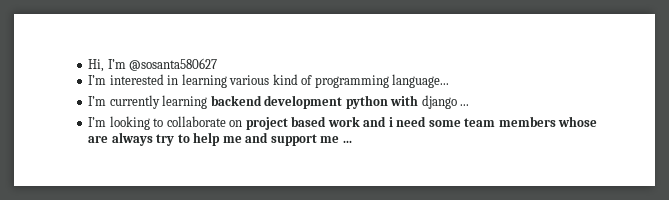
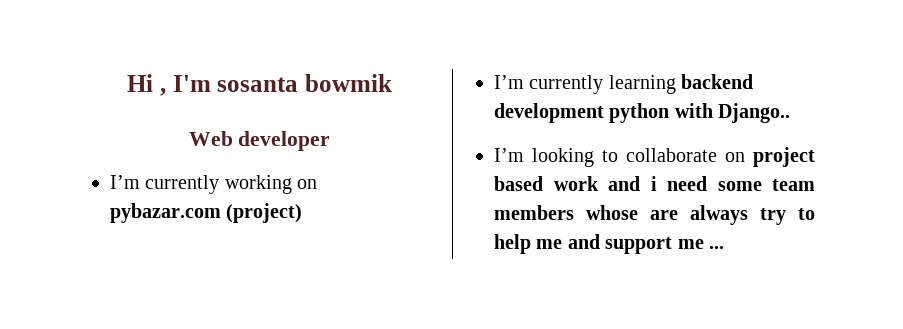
[88,58,218,72] [88,74,450,88] Hi, I’m @sosanta580627 // I’m interested in learning various kind of programming language... -> [127,74,392,96] [188,131,331,151] [110,175,318,194] [110,203,303,223] Hi , I'm sosanta bowmik // Web developer // I’m currently working on pybazar.com (project)
[421,95,470,109] django ... -> [718,103,791,123] Django..

